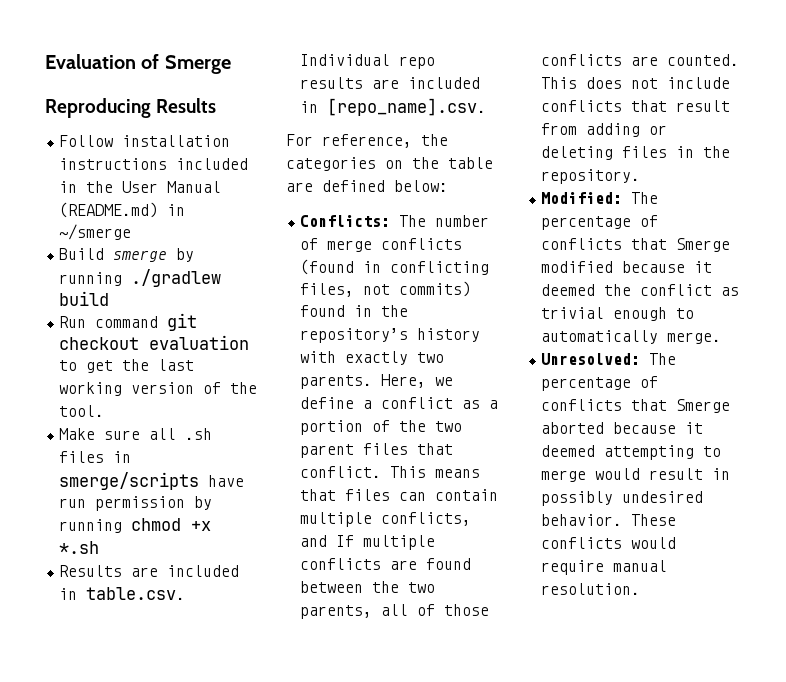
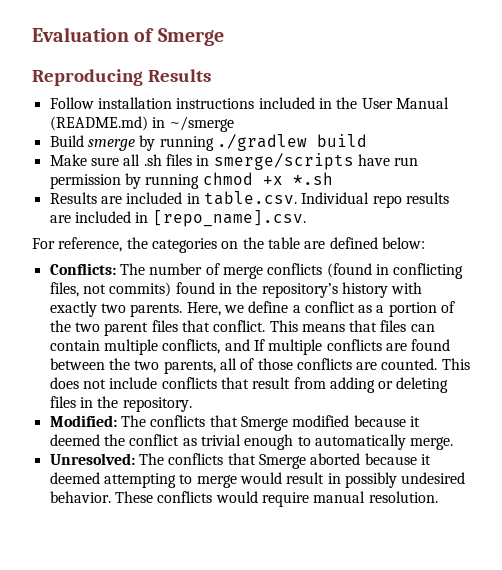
[59,313,198,331] [59,335,250,350] [59,359,195,373] [59,382,258,396] [59,405,105,417] // Run command git checkout evaluation to get the last working version of the tool. -> (367, 140) none
[541,215,659,230] percentage of -> (146, 421) none
[541,376,659,391] percentage of -> (164, 459) none

